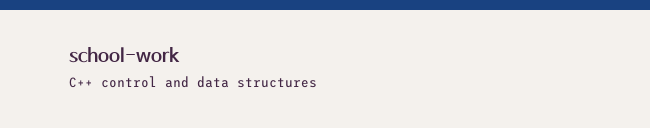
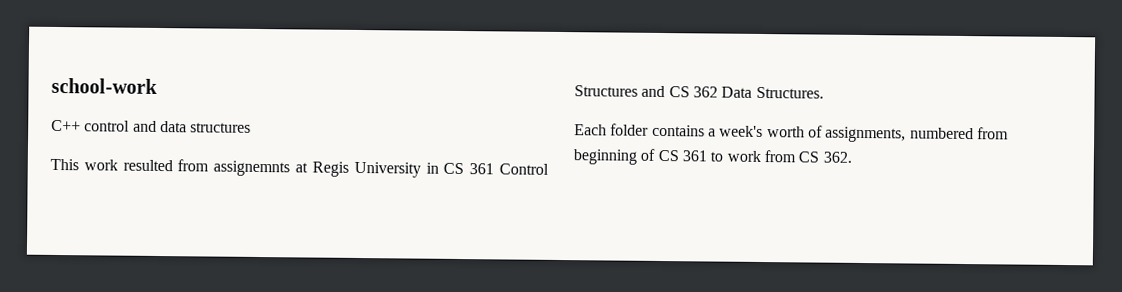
(317, 83) none -> [50,158,549,178] [574,85,824,99] [574,123,1009,143] [573,148,852,165] // This work resulted from assignemnts at Regis University in CS 361 Control Structures and CS 362 Data Structures. // Each folder contains a week's worth of assignments, numbered from beginning of CS 361 to work from CS 362.

